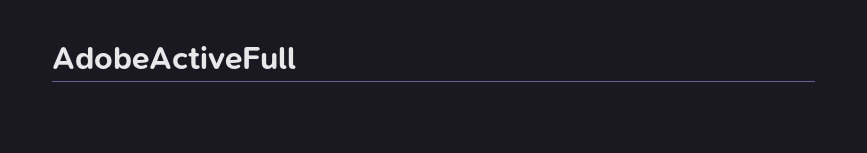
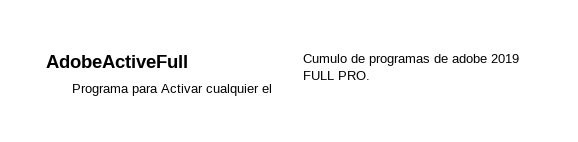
(296, 58) none -> [72,84,273,96] [303,54,519,66] [303,71,370,80] // Programa para Activar cualquier el Cumulo de programas de adobe 2019 FULL PRO.

